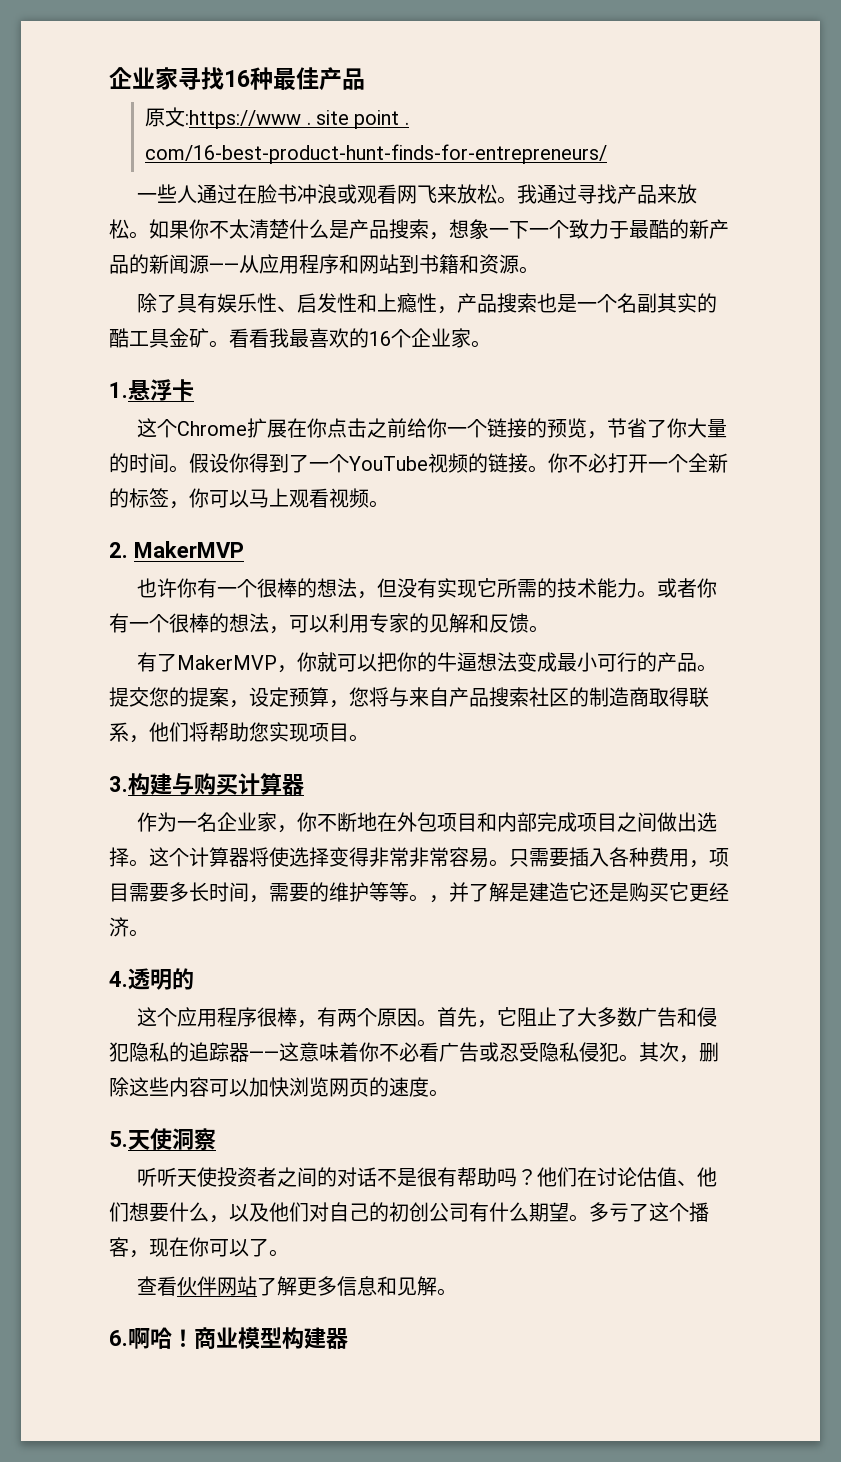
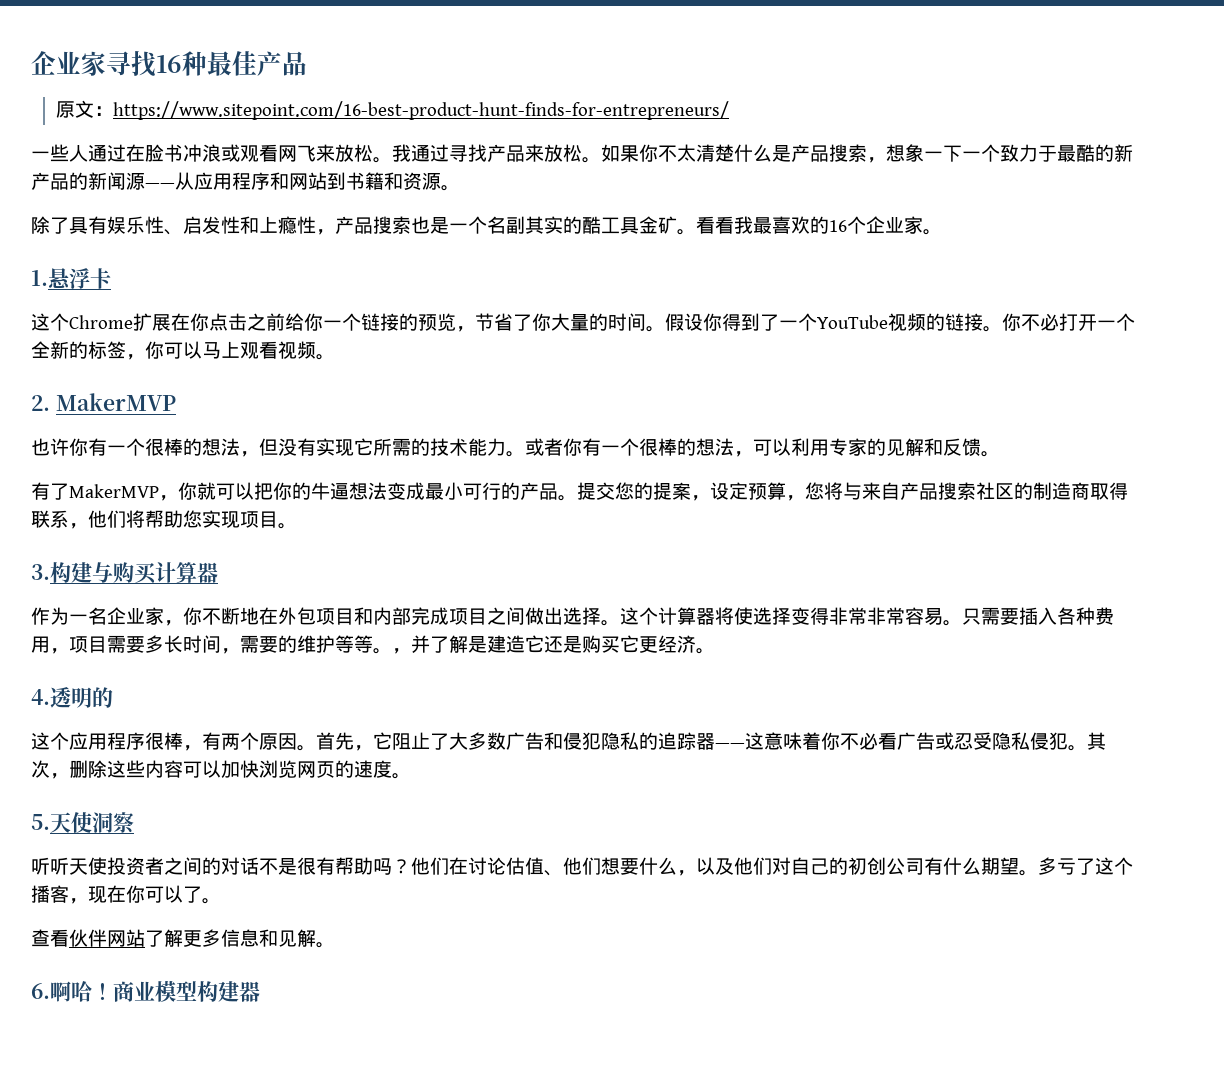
[185,110,409,129] [145,144,608,164] :https://www . site point . com/16-best-product-hunt-finds-for-entrepreneurs/ -> [93,101,729,120] ：https://www.sitepoint.com/16-best-product-hunt-finds-for-entrepreneurs/

